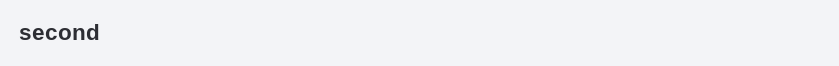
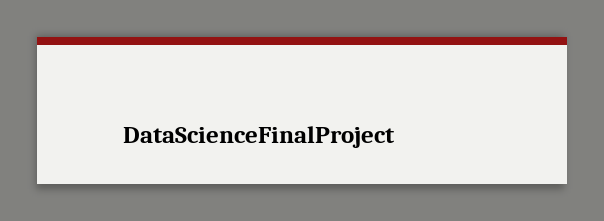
[19,24,100,40] second -> [123,126,395,148] DataScienceFinalProject

